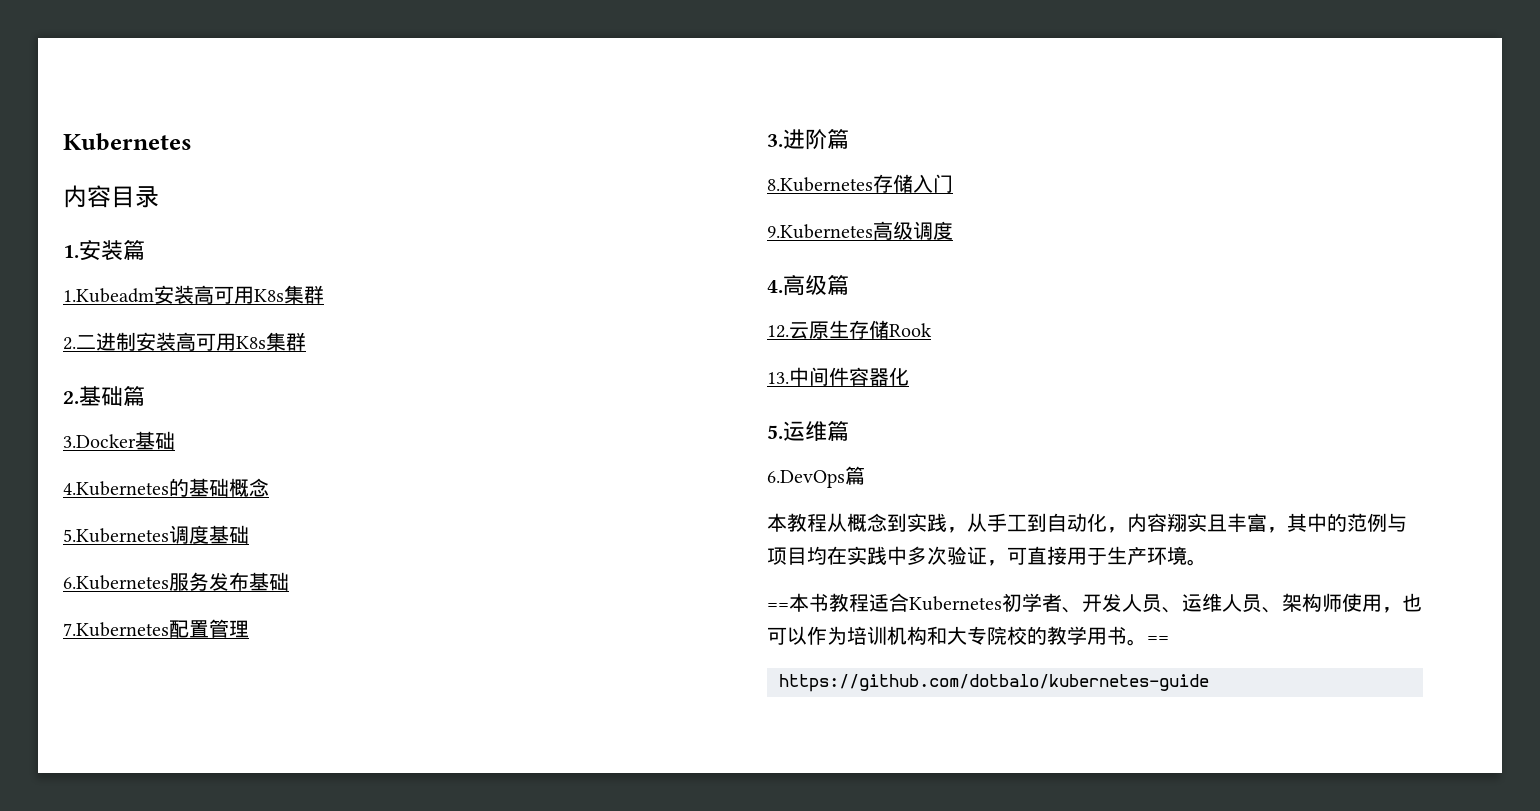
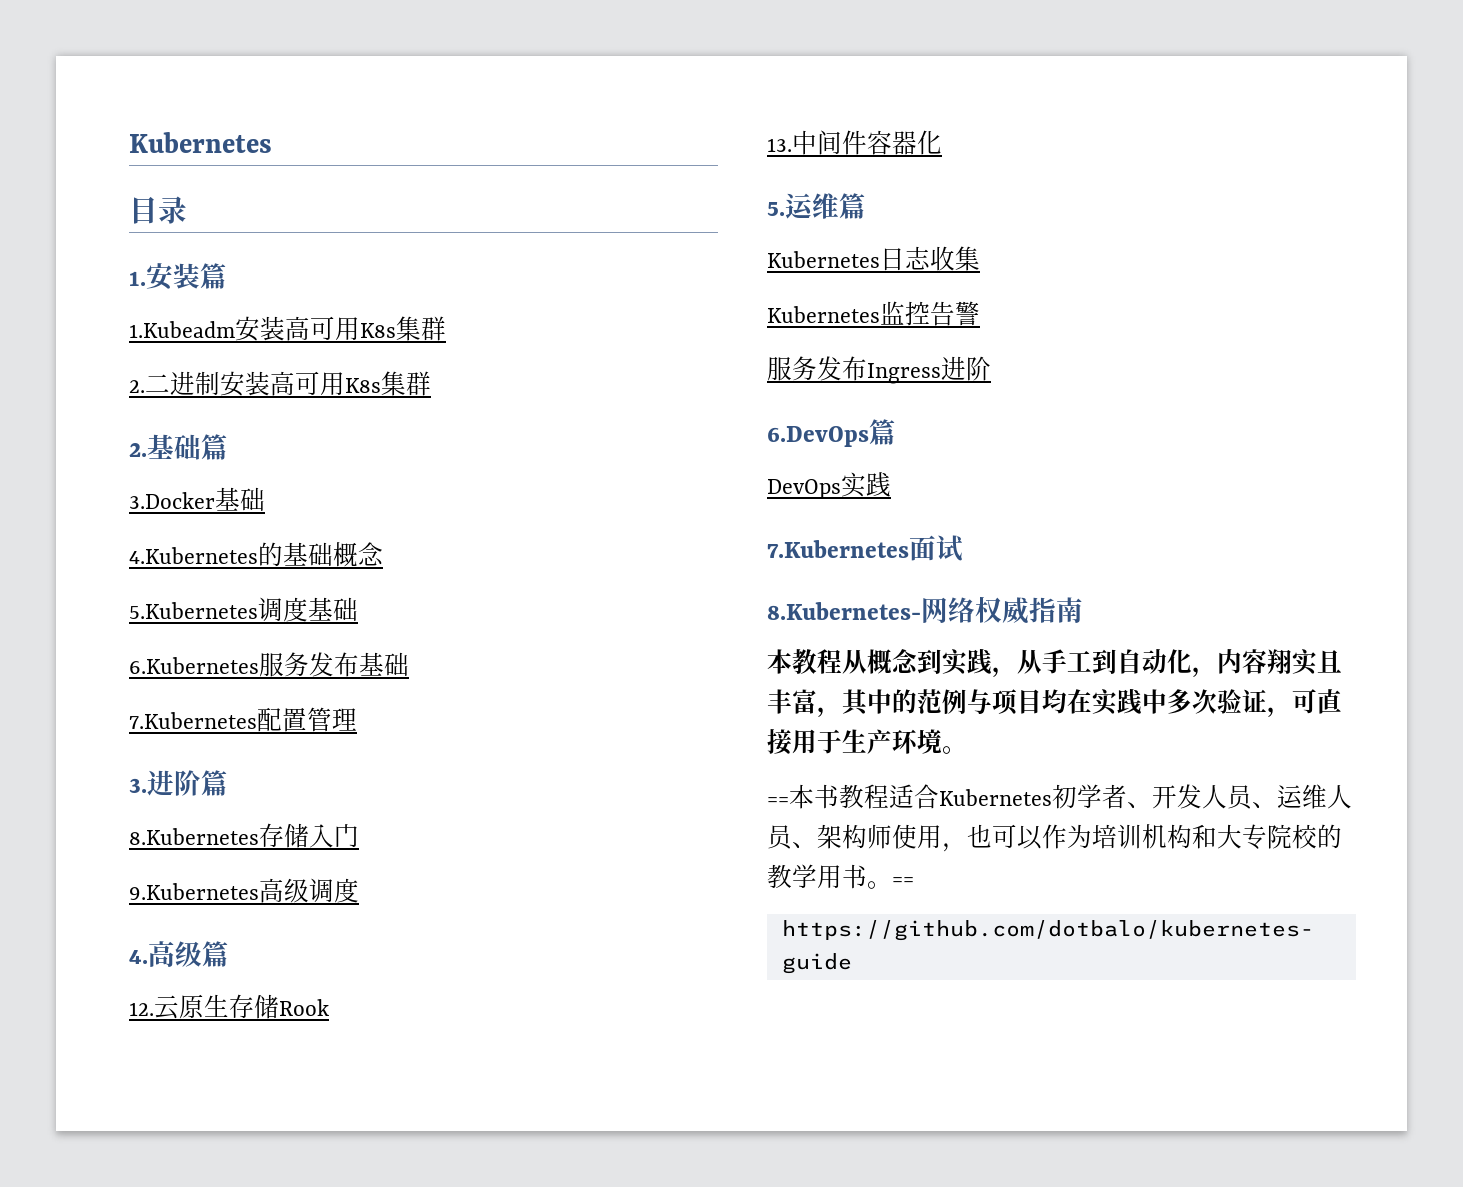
[63,185,111,208] 内容 -> (272, 142) none
[767,466,865,488] 6.DevOps篇 -> [767,246,980,271] [767,301,980,326] [767,356,991,384] [767,419,896,447] [767,472,891,499] [767,535,963,562] [767,596,1083,624] Kubernetes日志收集 // Kubernetes监控告警 // 服务发布Ingress进阶 // 6.DevOps篇 // DevOps实践 // 7.Kubernetes面试 // 8.Kubernetes-网络权威指南

